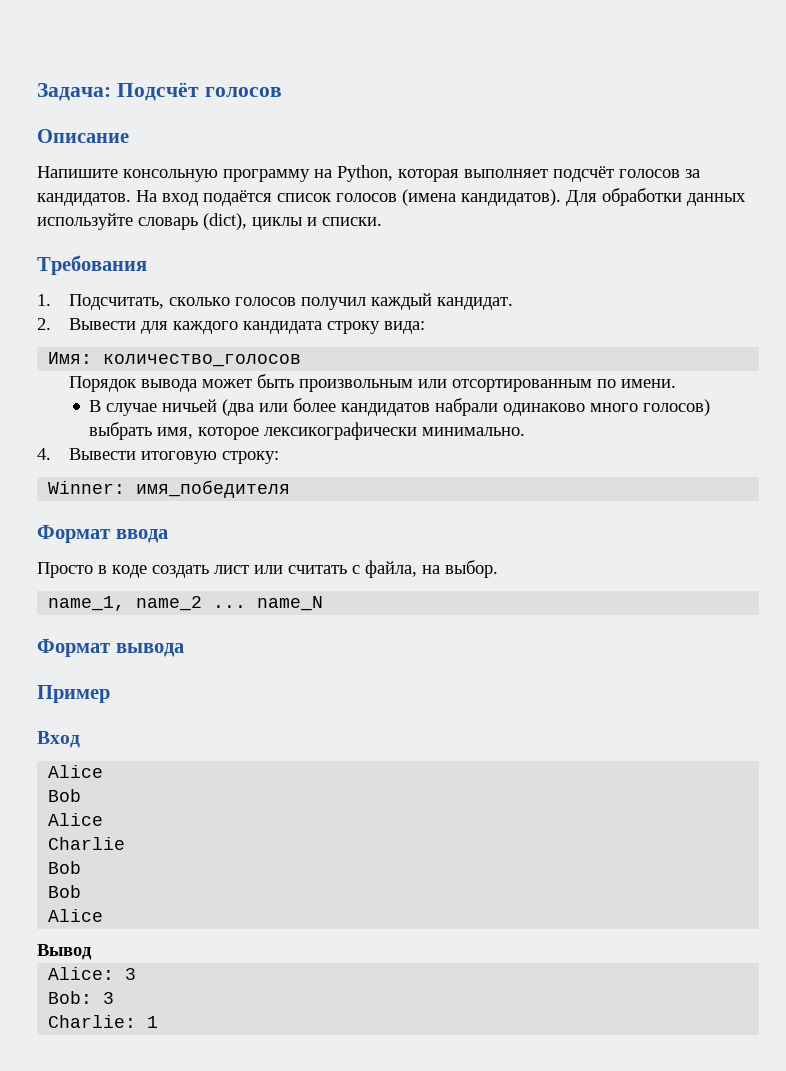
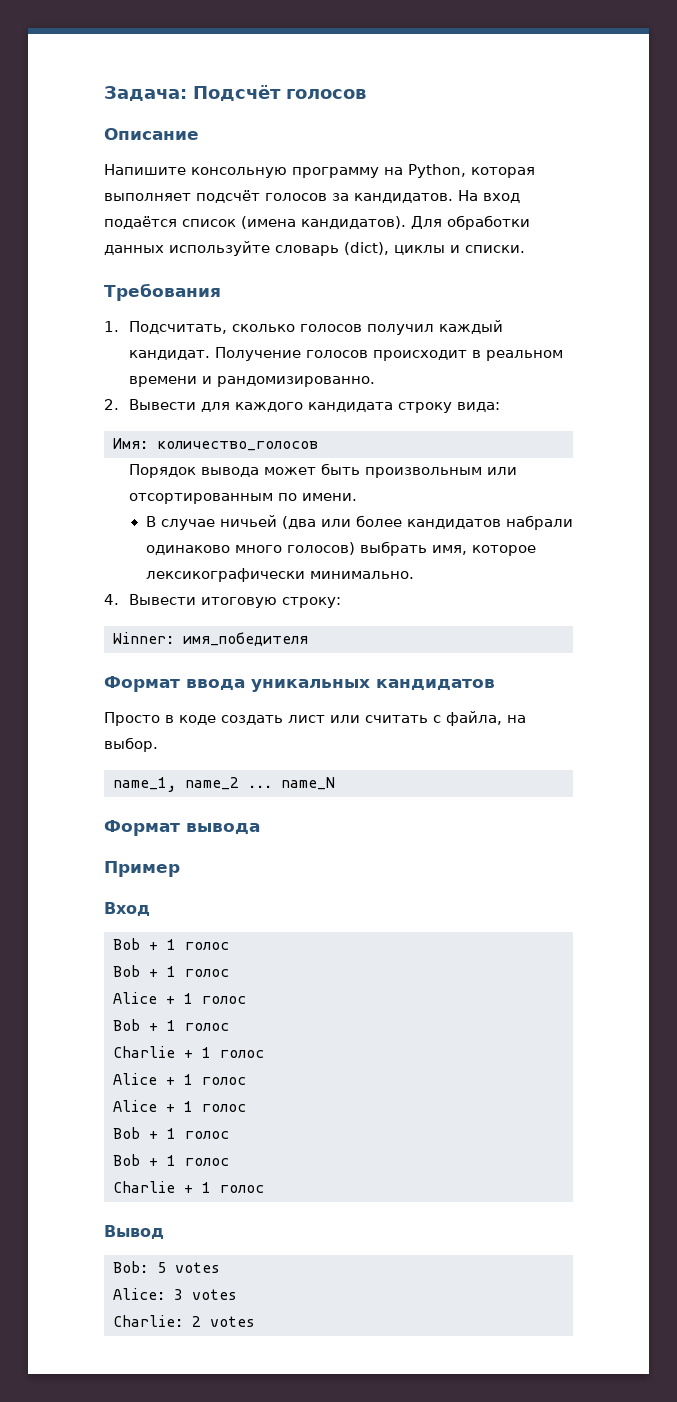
[336,193,397,202] голосов -> (236, 223) none
(513, 303) none -> [215,347,564,361] [129,376,376,387] Получение голосов происходит в реальном времени и рандомизированно.
(168, 536) none -> [251,679,495,692] уникальных кандидатов
[48,765,104,778] [48,789,82,802] [48,813,104,826] [48,837,126,850] [48,861,82,874] [48,885,82,898] [48,909,104,922] [37,944,92,960] Alice // Bob // Alice // Charlie // Bob // Bob // Alice // Вывод -> [113,938,229,951] [113,965,229,978] [113,992,246,1005] [113,1019,229,1032] [113,1046,264,1059] [113,1073,246,1086] [113,1100,246,1113] [113,1127,229,1140] [113,1154,229,1167] [113,1181,264,1194] [104,1225,164,1239] [113,1261,220,1273] Bob + 1 голос // Bob + 1 голос // Alice + 1 голос // Bob + 1 голос // Charlie + 1 голос // Alice + 1 голос // Alice + 1 голос // Bob + 1 голос // Bob + 1 голос // Charlie + 1 голос // Вывод // Bob: 5 votes
[48,991,115,1004] // Bob: 3 -> [192,1289,237,1300] votes
[147,1016,159,1028] 1 -> [192,1316,255,1327] 2 votes

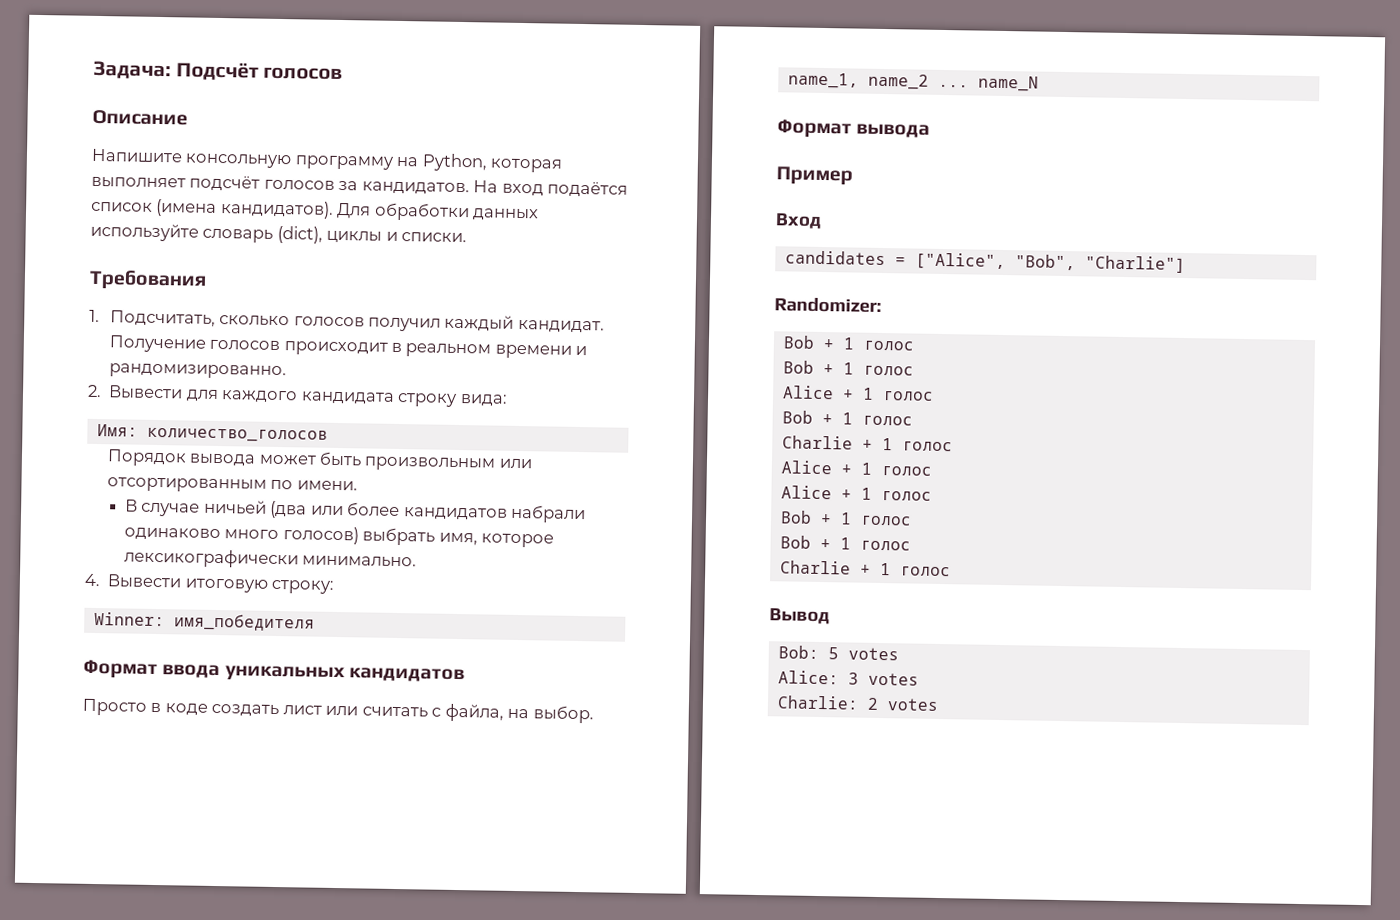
(150, 909) none -> [784,250,1186,274] [774,297,882,313] // candidates = ["Alice", "Bob", "Charlie"] // Randomizer:

